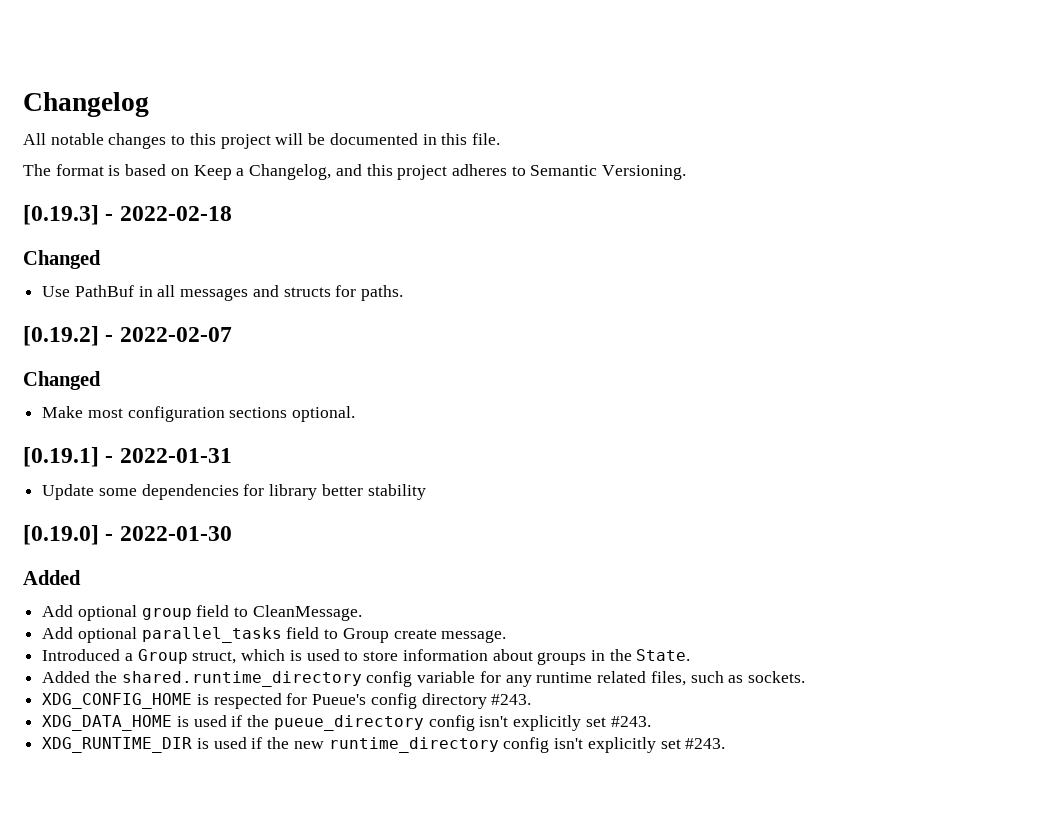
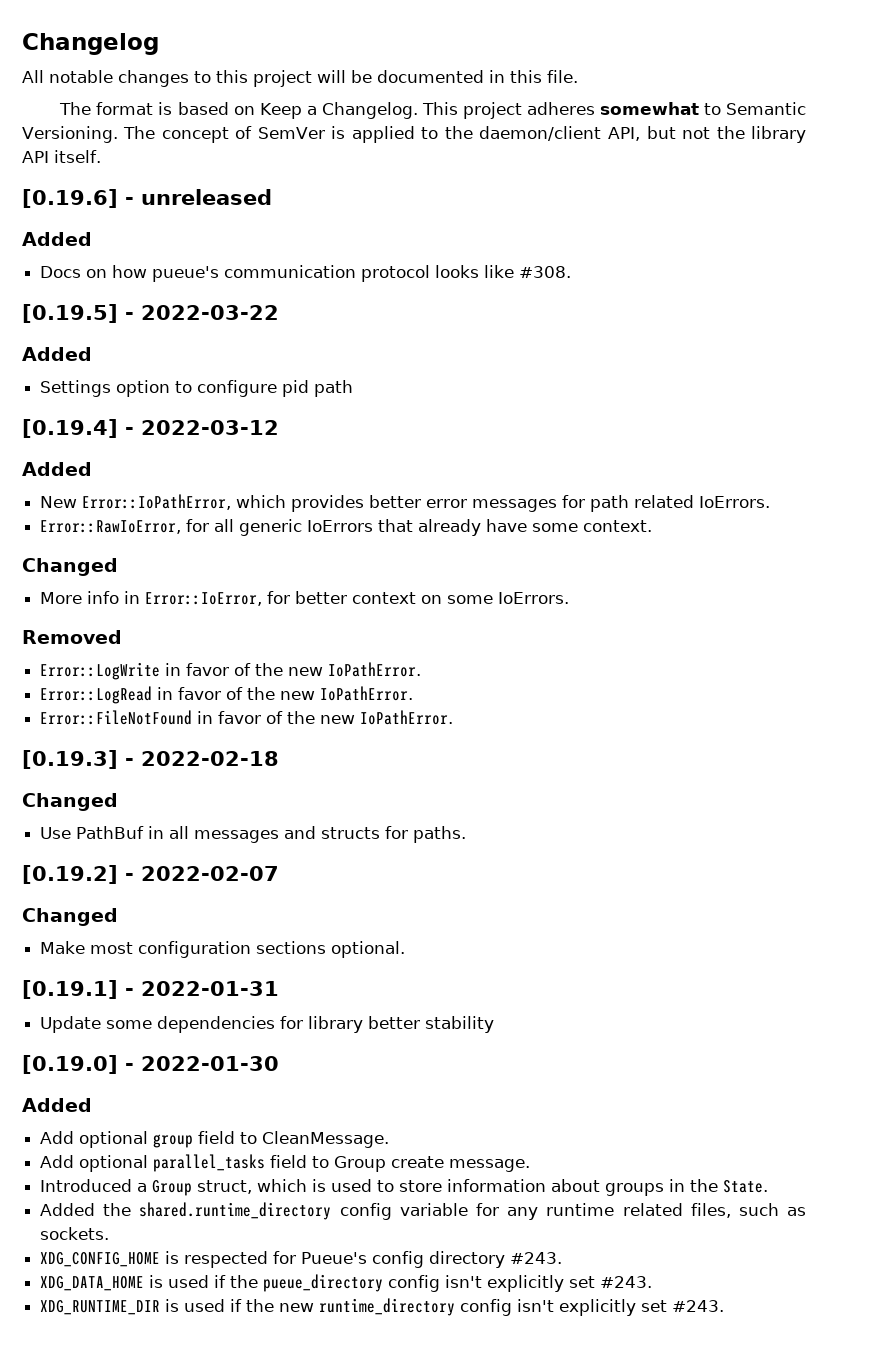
[249,164,393,180] Changelog, and this -> [321,102,458,119] Changelog. This
(507, 170) none -> [599,102,699,115] somewhat
(687, 172) none -> [123,126,806,143] [22,150,101,163] [22,189,272,208] [22,232,92,246] [40,265,572,282] [22,304,279,323] [22,347,92,361] [40,380,354,397] [22,419,279,438] [22,462,92,476] [40,494,771,512] [40,519,653,536] [22,558,118,576] [40,591,570,606] [22,630,122,644] [40,662,422,680] [40,686,414,704] [40,710,454,725] The concept of SemVer is applied to the daemon/client API, but not the library API itself. // [0.19.6] - unreleased // Added // Docs on how pueue's communication protocol looks like #308. // [0.19.5] - 2022-03-22 // Added // Settings option to configure pid path // [0.19.4] - 2022-03-12 // Added // New Error::IoPathError, which provides better error messages for path related IoErrors. // Error::RawIoError, for all generic IoErrors that already have some context. // Changed // More info in Error::IoError, for better context on some IoErrors. // Removed // Error::LogWrite in favor of the new IoPathError. // Error::LogRead in favor of the new IoPathError. // Error::FileNotFound in favor of the new IoPathError.

